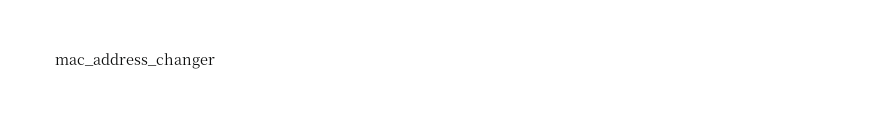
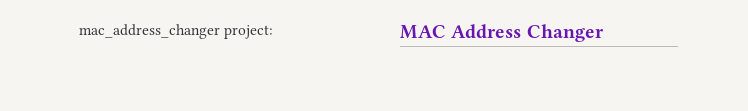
(215, 61) none -> [224,25,274,39] [400,24,604,42] project: // MAC Address Changer

